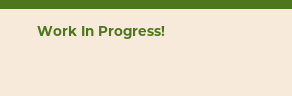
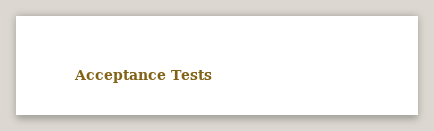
[37,26,165,39] Work In Progress! -> [74,70,212,83] Acceptance Tests

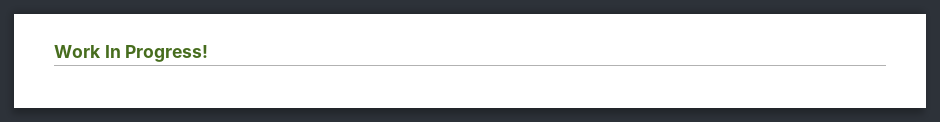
[74,70,212,83] Acceptance Tests -> [54,45,209,62] Work In Progress!

